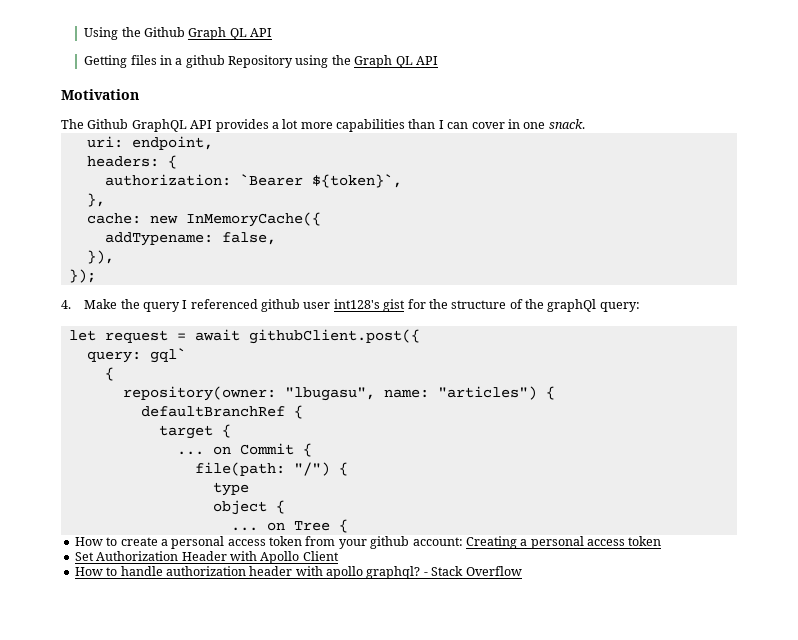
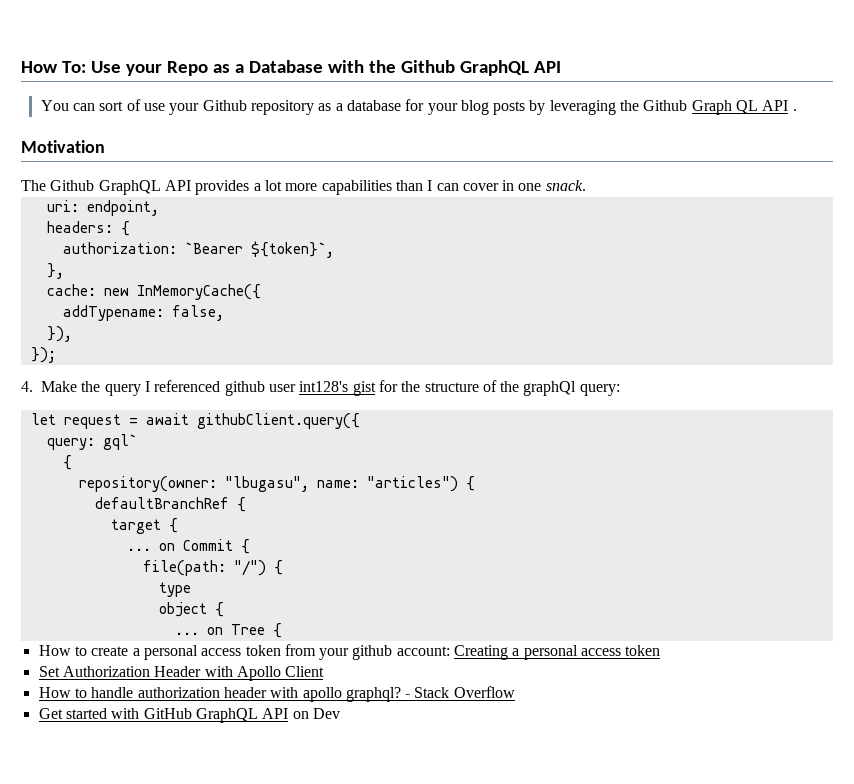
[84,27,119,40] Using -> [21,60,561,76] [40,99,616,115] How To: Use your Repo as a Database with the Github GraphQL API // You can sort of use your Github repository as a database for your blog posts by leveraging
[84,55,438,68] // Getting files in a github Repository using the Graph QL API -> [792,109,797,111] .
[248,329,420,344] githubClient.post({ -> [196,413,360,429] githubClient.query({
(522, 571) none -> [38,708,340,723] // Get started with GitHub GraphQL API on Dev

